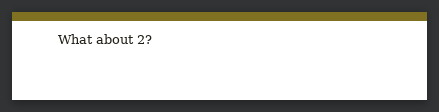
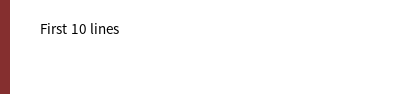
[58,34,152,44] What about 2? -> [40,23,120,34] First 10 lines

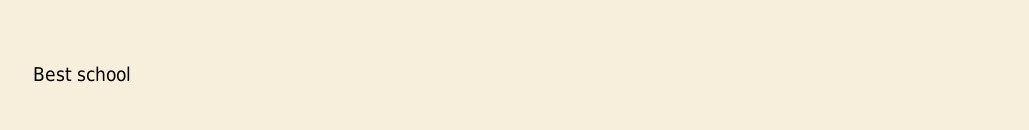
[40,23,120,34] First 10 lines -> [33,66,132,82] Best school

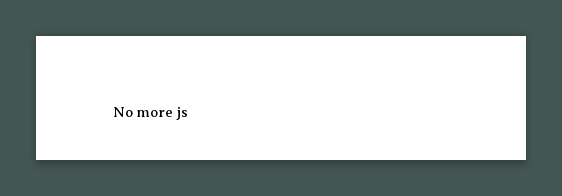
[33,66,132,82] Best school -> [113,107,188,120] No more js

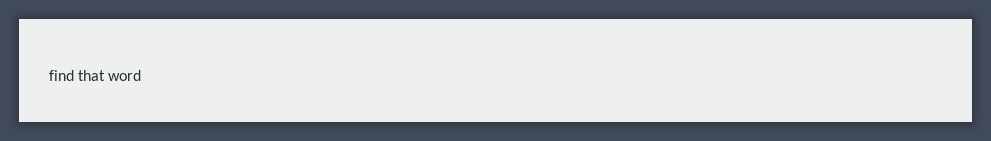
[113,107,188,120] No more js -> [49,70,142,81] find that word

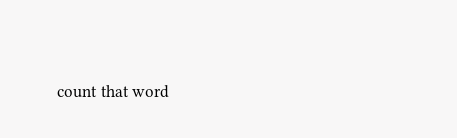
[49,70,74,81] find -> [57,86,97,98] count

